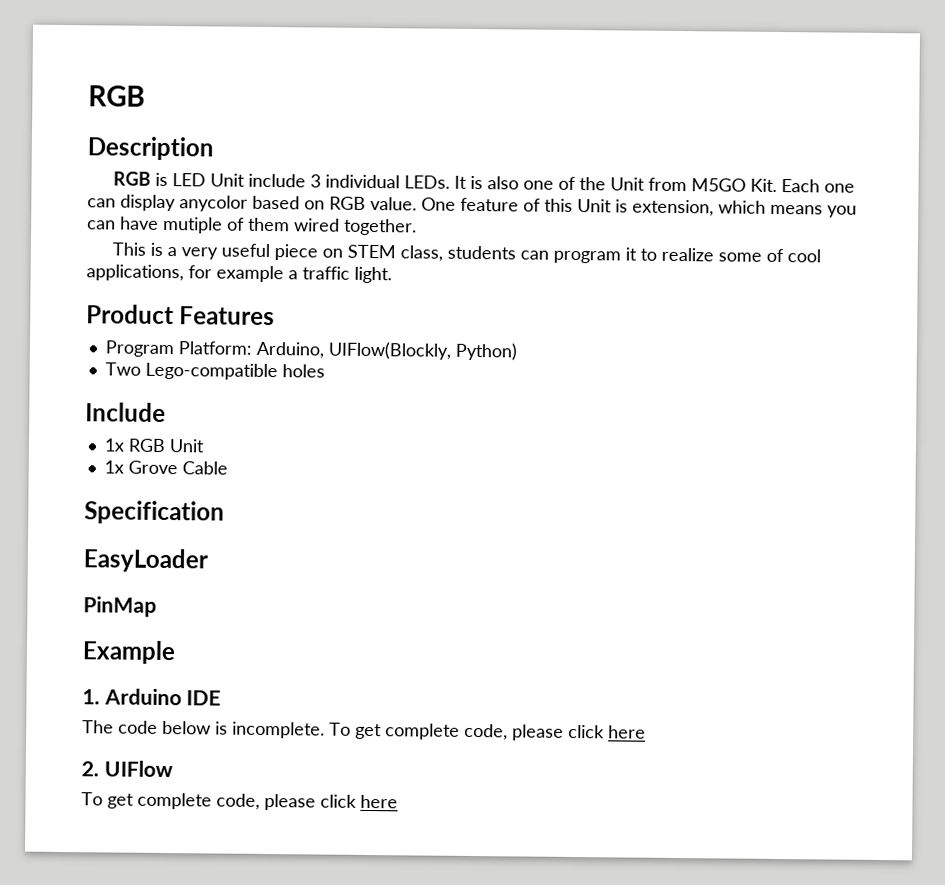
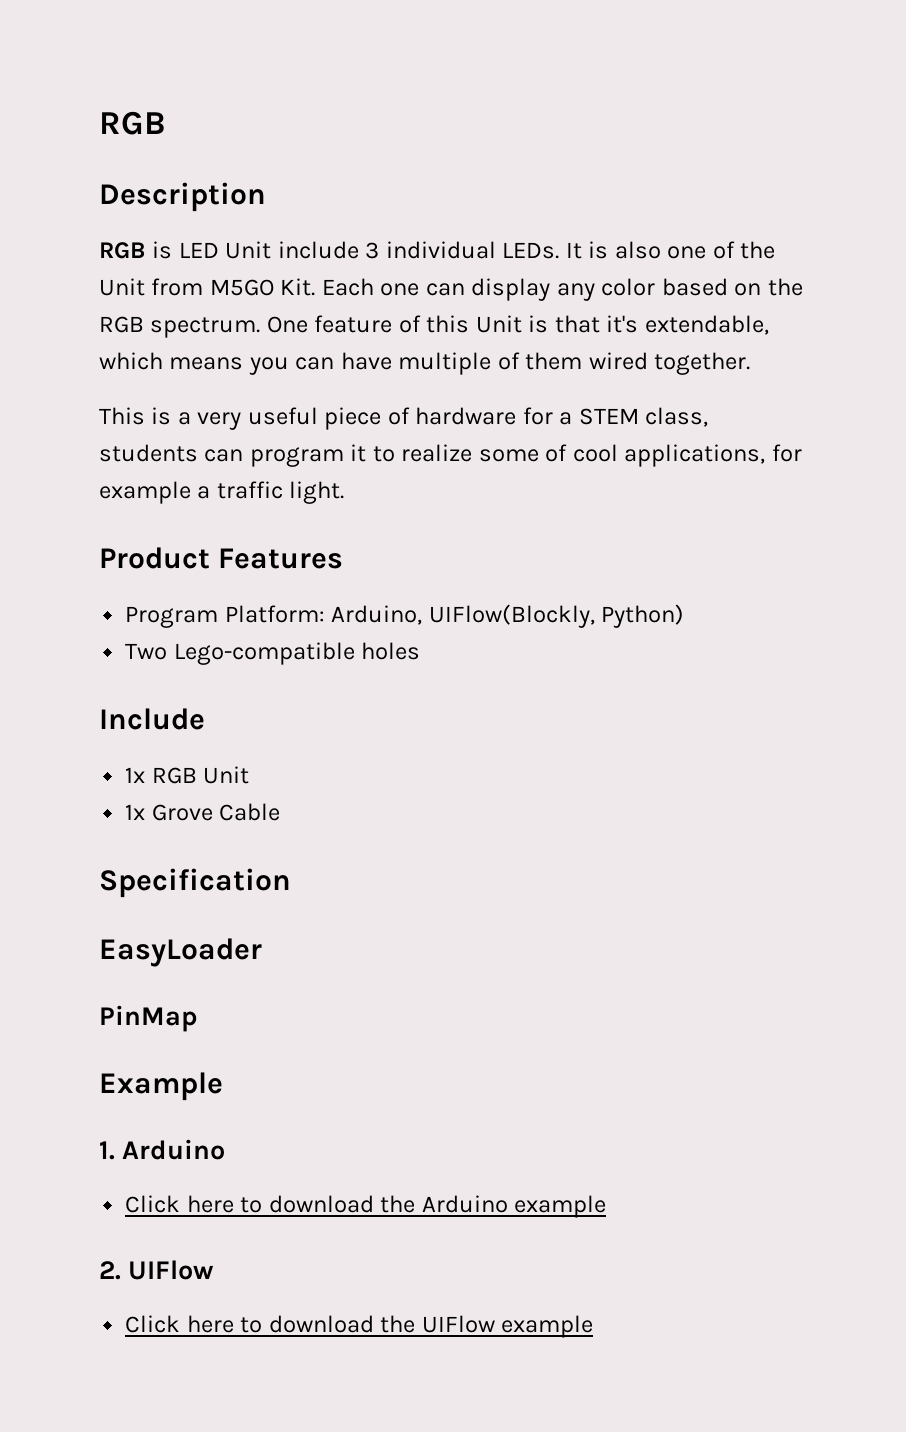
[179,195,417,212] anycolor based on RGB value. -> [556,278,803,301] [99,316,261,338] any color based on the RGB spectrum.
[632,199,714,217] extension, -> [554,315,769,335] that it's extendable,
[163,216,223,234] mutiple -> [398,352,492,375] multiple
[322,248,344,258] on -> [387,407,573,425] of hardware for a
[186,690,222,706] [82,720,646,741] [81,760,173,778] [81,792,398,811] IDE // The code below is incomplete. To get complete code, please click here // 2. UIFlow // To get complete code, please click here -> [125,1195,607,1218] [99,1260,215,1280] [125,1315,594,1338] // Click here to download the Arduino example // 2. UIFlow // Click here to download the UIFlow example

